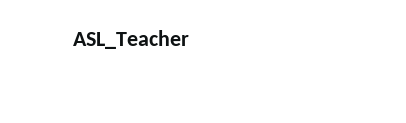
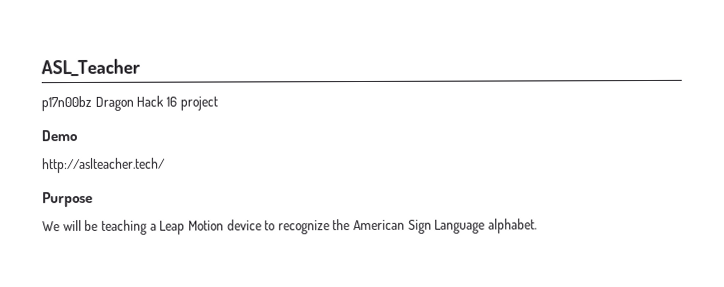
(189, 39) none -> [41,95,218,112] [41,129,77,142] [42,157,166,174] [42,191,93,208] [42,218,538,235] // p17n00bz Dragon Hack 16 project // Demo // http://aslteacher.tech/ // Purpose // We will be teaching a Leap Motion device to recognize the American Sign Language alphabet.

